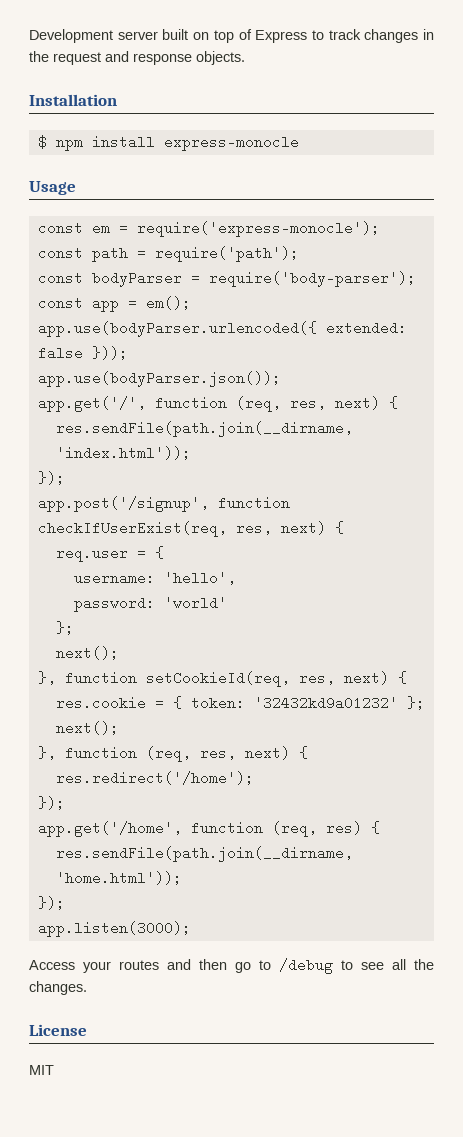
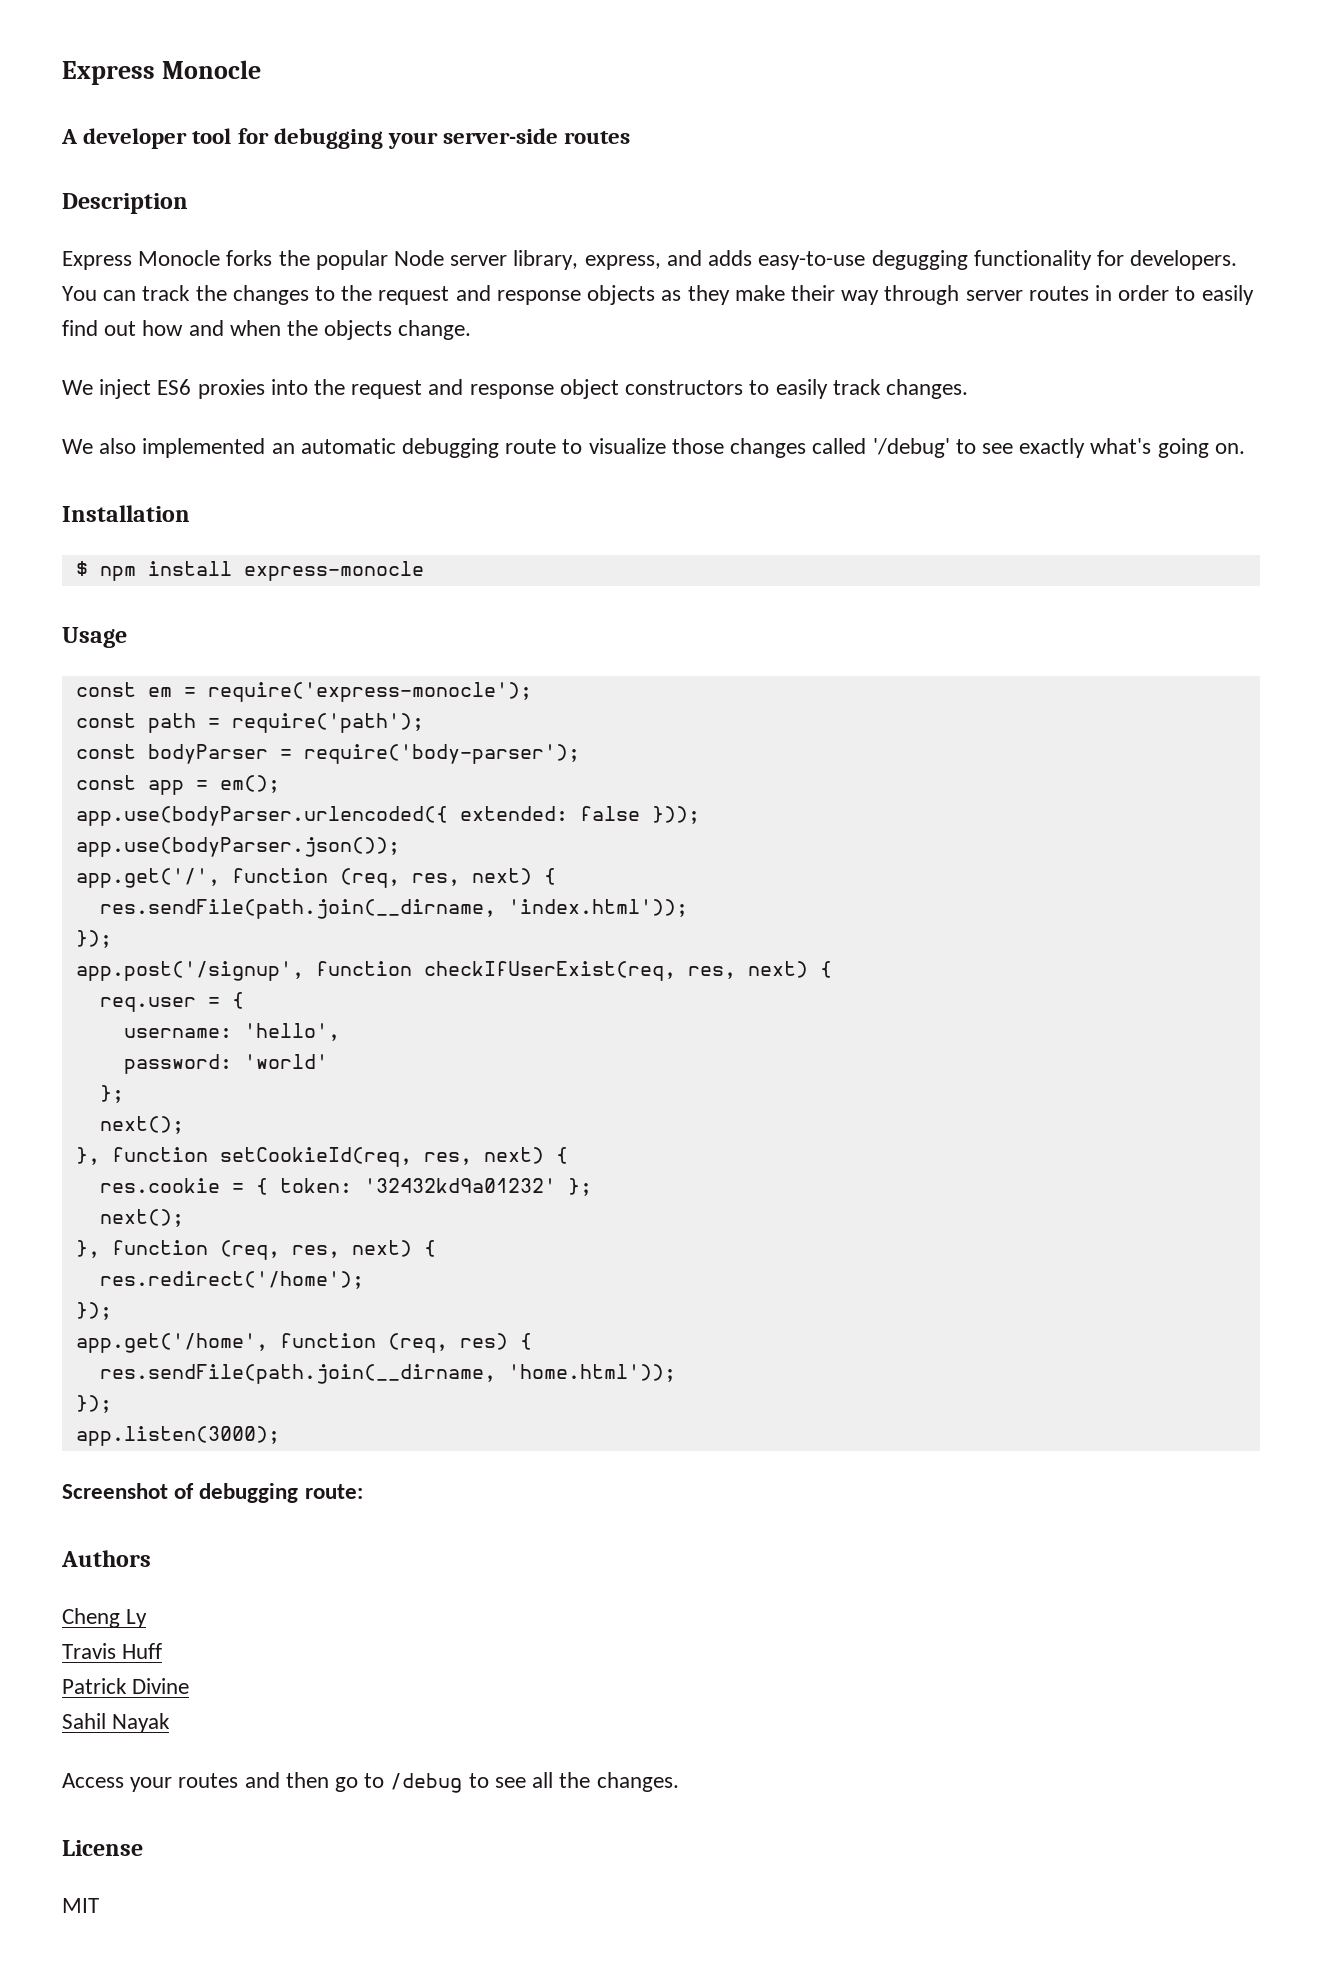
[29,29,434,43] [29,51,245,65] Development server built on top of Express to track changes in the request and response objects. -> [62,60,261,85] [61,128,631,149] [62,193,188,214] [62,250,1238,270] [62,285,1254,305] [62,320,472,340] [62,379,968,399] [62,438,1245,458] Express Monocle // A developer tool for debugging your server-side routes // Description // Express Monocle forks the popular Node server library, express, and adds easy-to-use degugging functionality for developers. You can track the changes to the request and response objects as they make their way through server routes in order to easily find out how and when the objects change. // We inject ES6 proxies into the request and response object constructors to easily track changes. // We also implemented an automatic debugging route to visualize those changes called '/debug' to see exactly what's going on.
(191, 929) none -> [62,1483,363,1503] [61,1550,151,1567] [62,1608,148,1628] [62,1643,163,1659] [62,1678,190,1694] [62,1713,171,1733] // Screenshot of debugging route: // Authors // Cheng Ly // Travis Huff // Patrick Divine // Sahil Nayak

